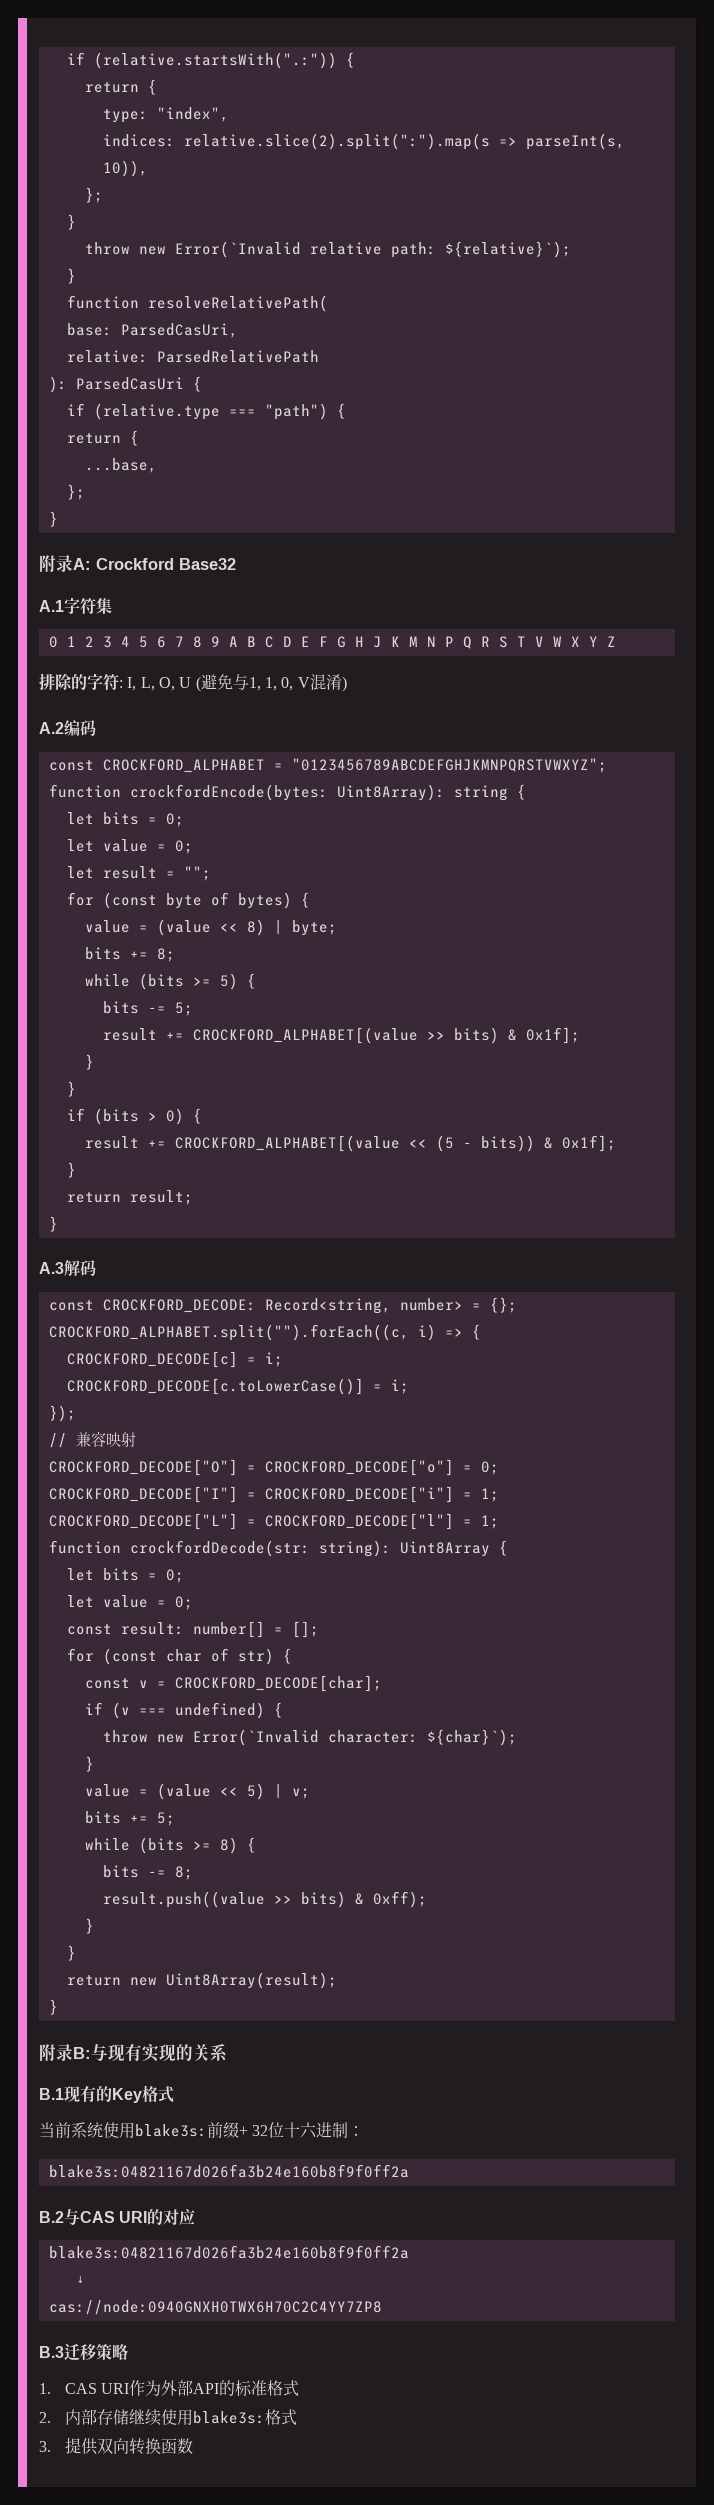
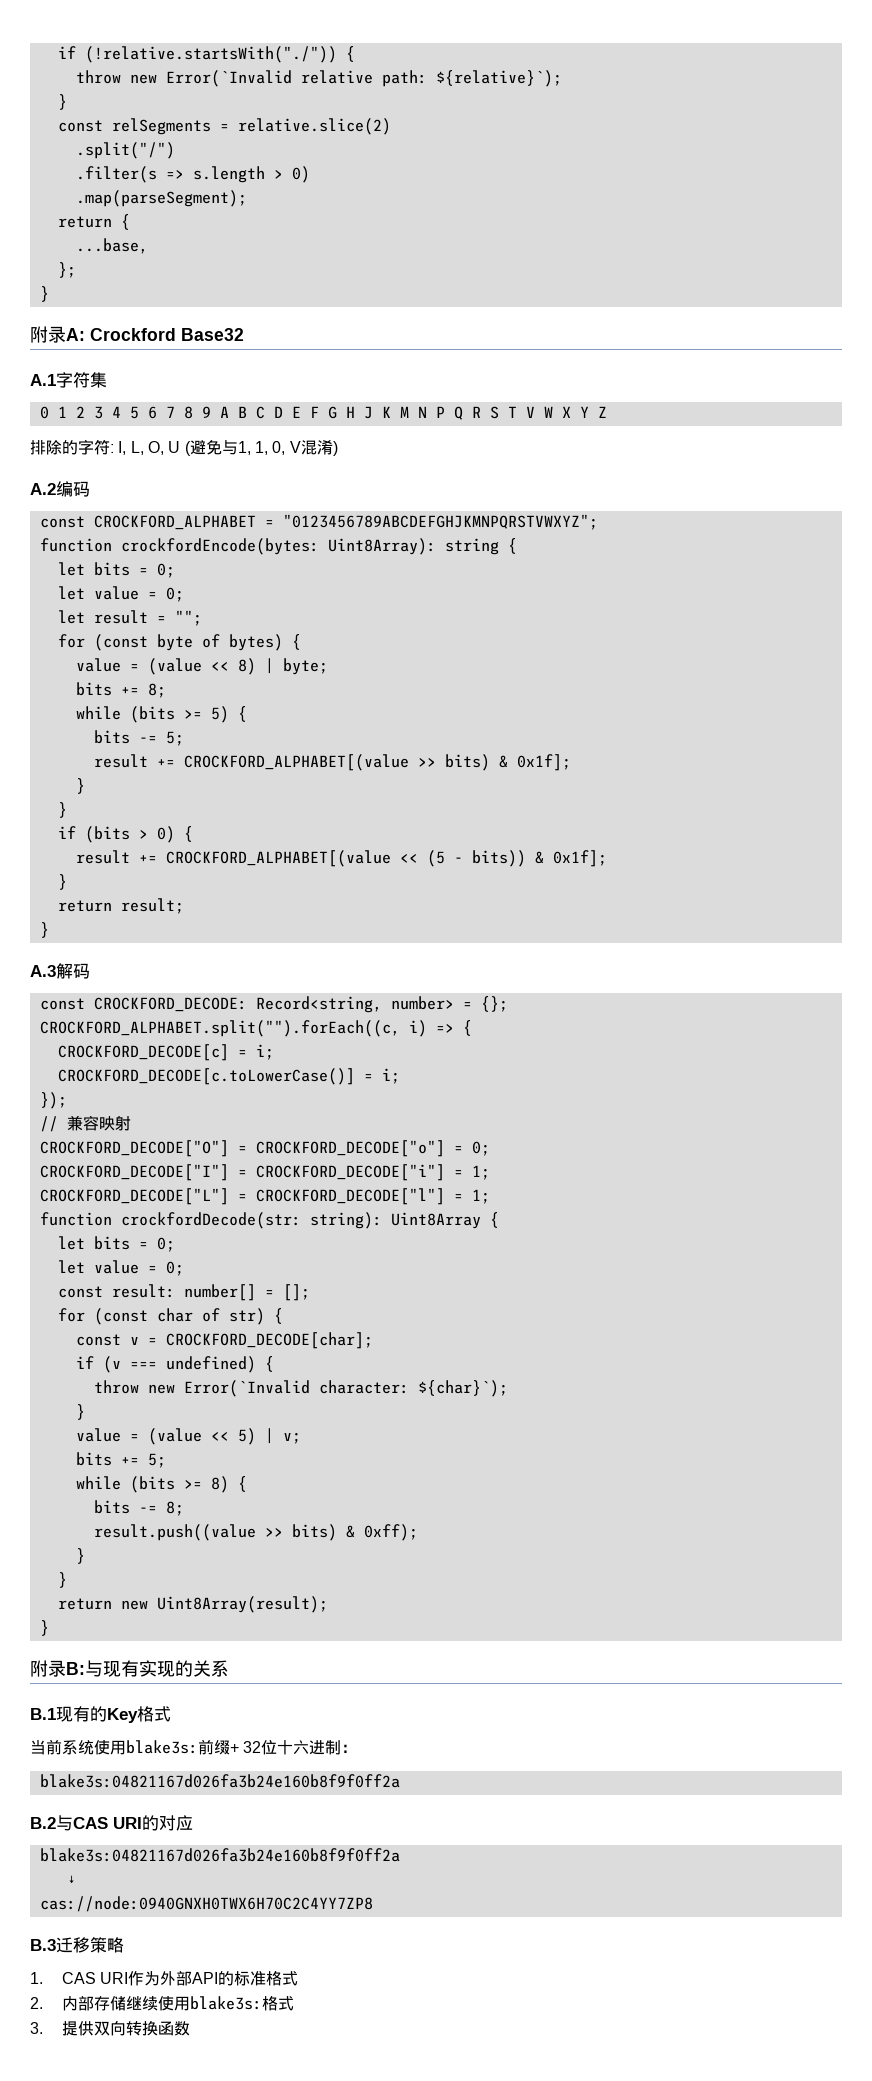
[66,52,355,69] [84,79,157,95] [102,107,229,123] [102,133,625,150] [102,160,148,177] [84,187,103,203] [66,214,76,230] if (relative.startsWith(".:")) { // return { // type: "index", // indices: relative.slice(2).split(":").map(s => parseInt(s, 10)), // }; // } -> [57,46,355,63] if (!relative.startsWith("./")) {
[66,295,328,312] [66,323,238,338] [66,350,319,363] [48,376,202,393] [66,403,346,420] function resolveRelativePath( // base: ParsedCasUri, // relative: ParsedRelativePath // ): ParsedCasUri { // if (relative.type === "path") { -> [57,118,391,135] [75,142,175,159] [75,166,310,183] [75,190,247,207] const relSegments = relative.slice(2) // .split("/") // .filter(s => s.length > 0) // .map(parseSegment);

